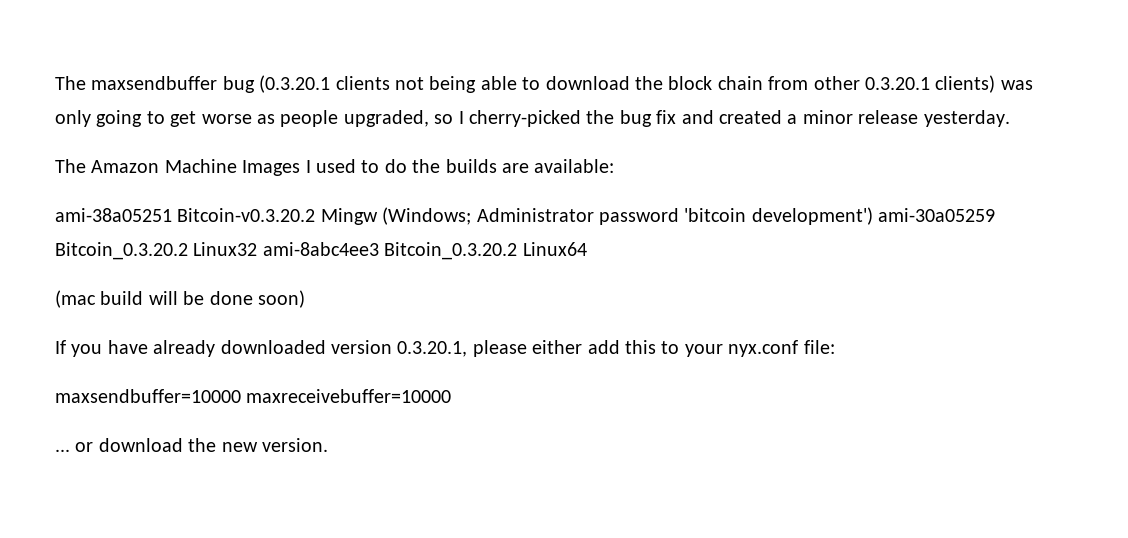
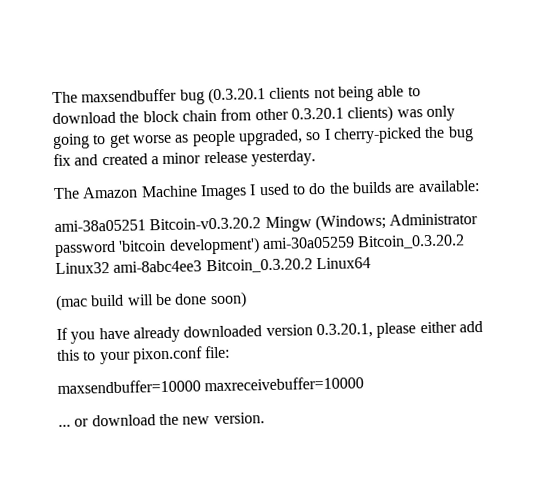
[728,340,799,357] nyx.conf -> [131,346,203,364] pixon.conf

